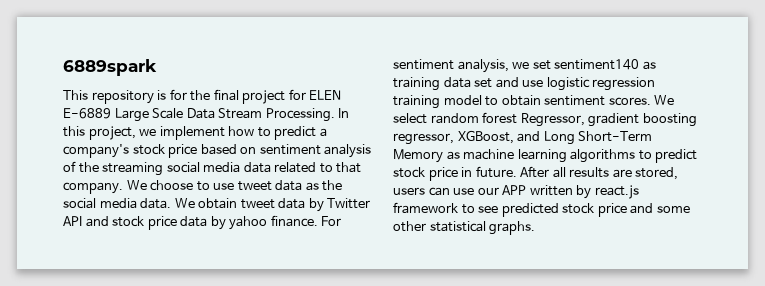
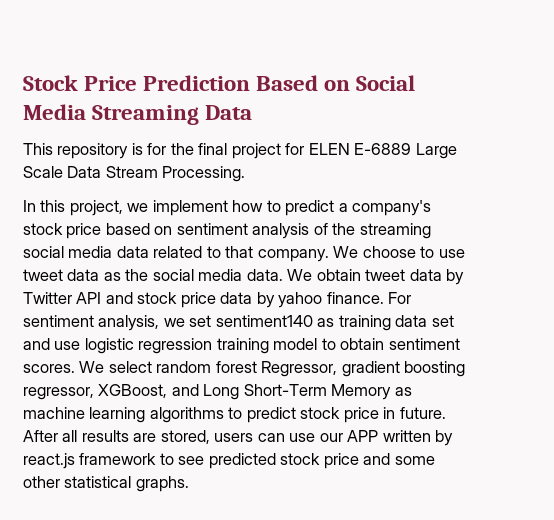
[63,59,157,76] 6889spark -> [23,75,416,91] [23,104,253,125] Stock Price Prediction Based on Social Media Streaming Data
(335, 115) none -> (246, 174) //

